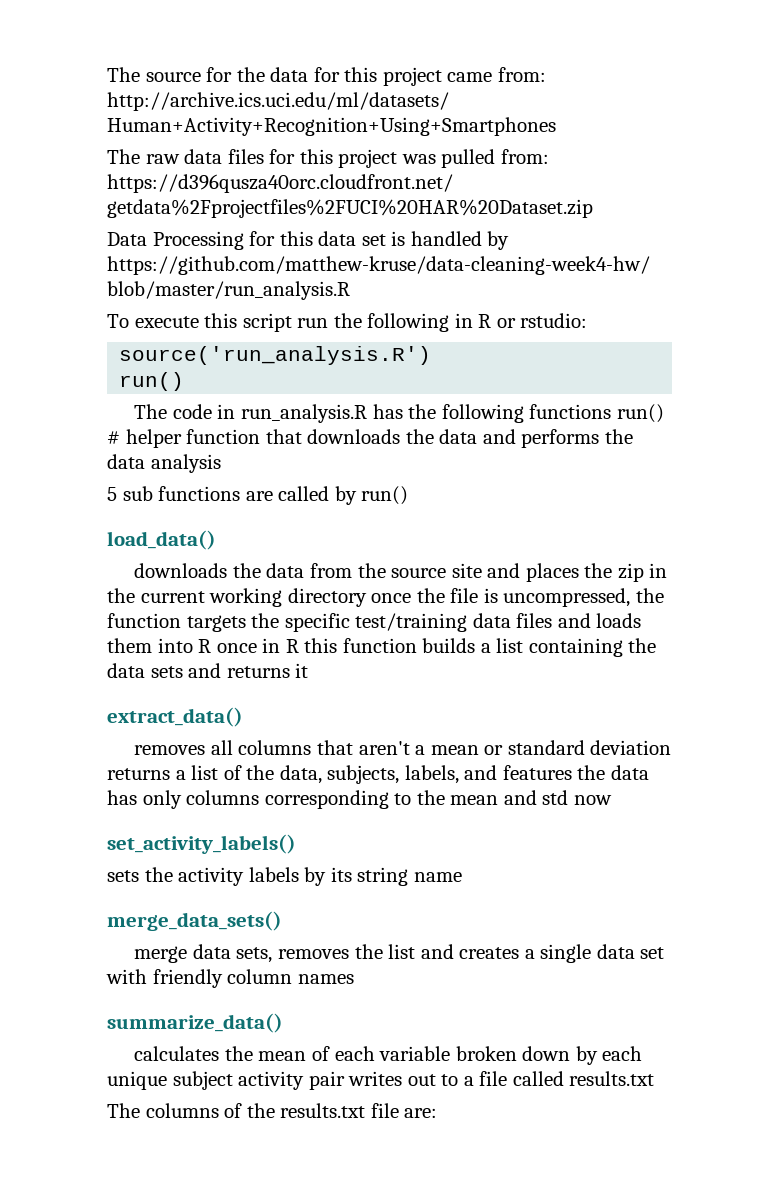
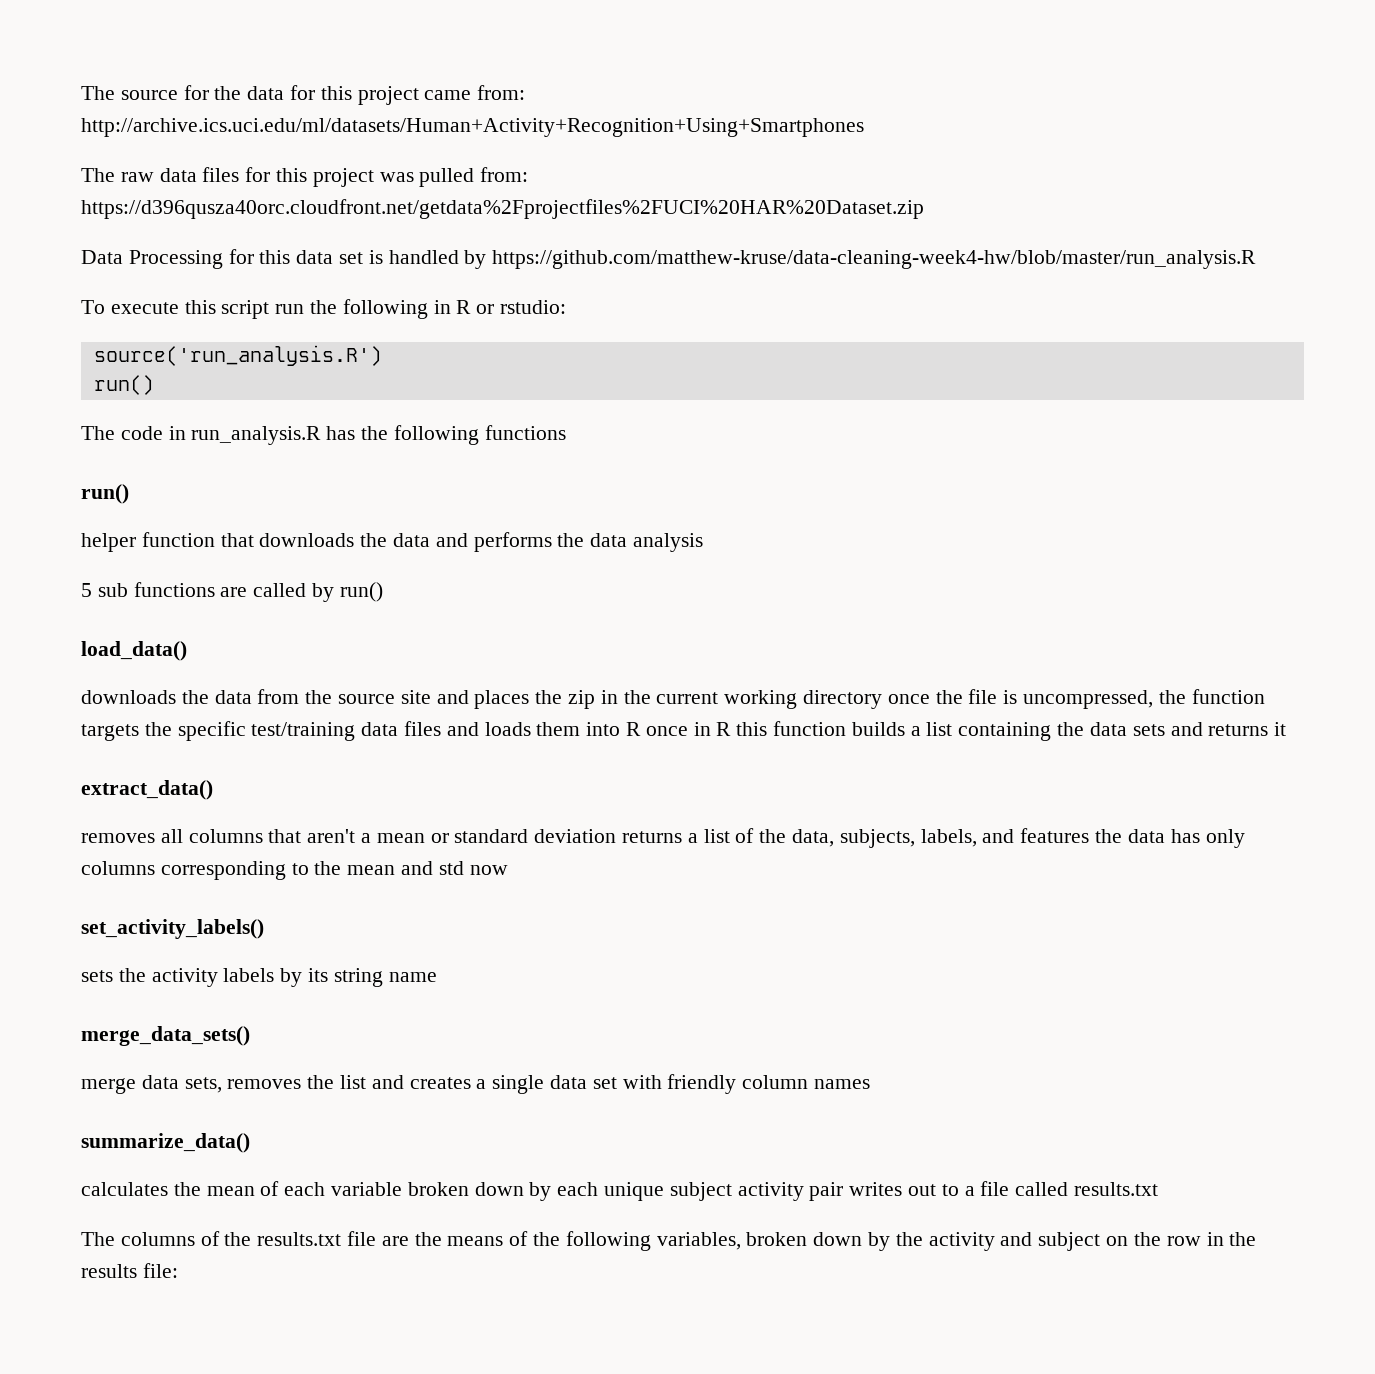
[616,404,664,423] [107,431,120,444] run() # -> [81,484,129,504] // run() //
[404,1108,438,1118] are: -> [381,1231,1257,1251] [81,1263,178,1278] are the means of the following variables, broken down by the activity and subject on the row in the results file:

